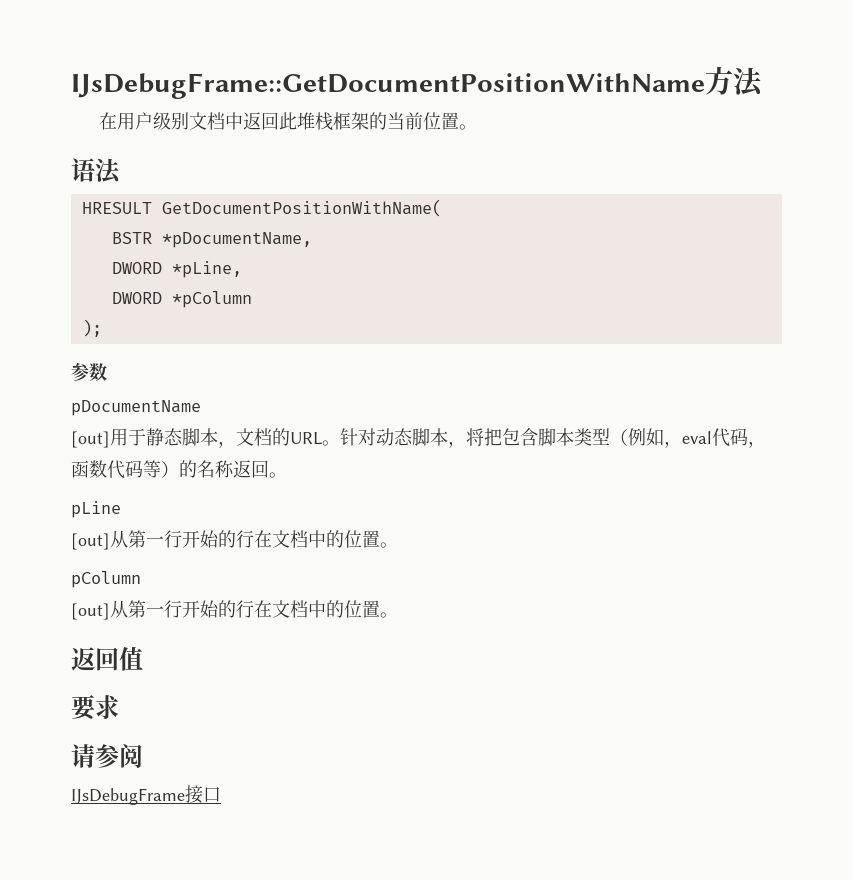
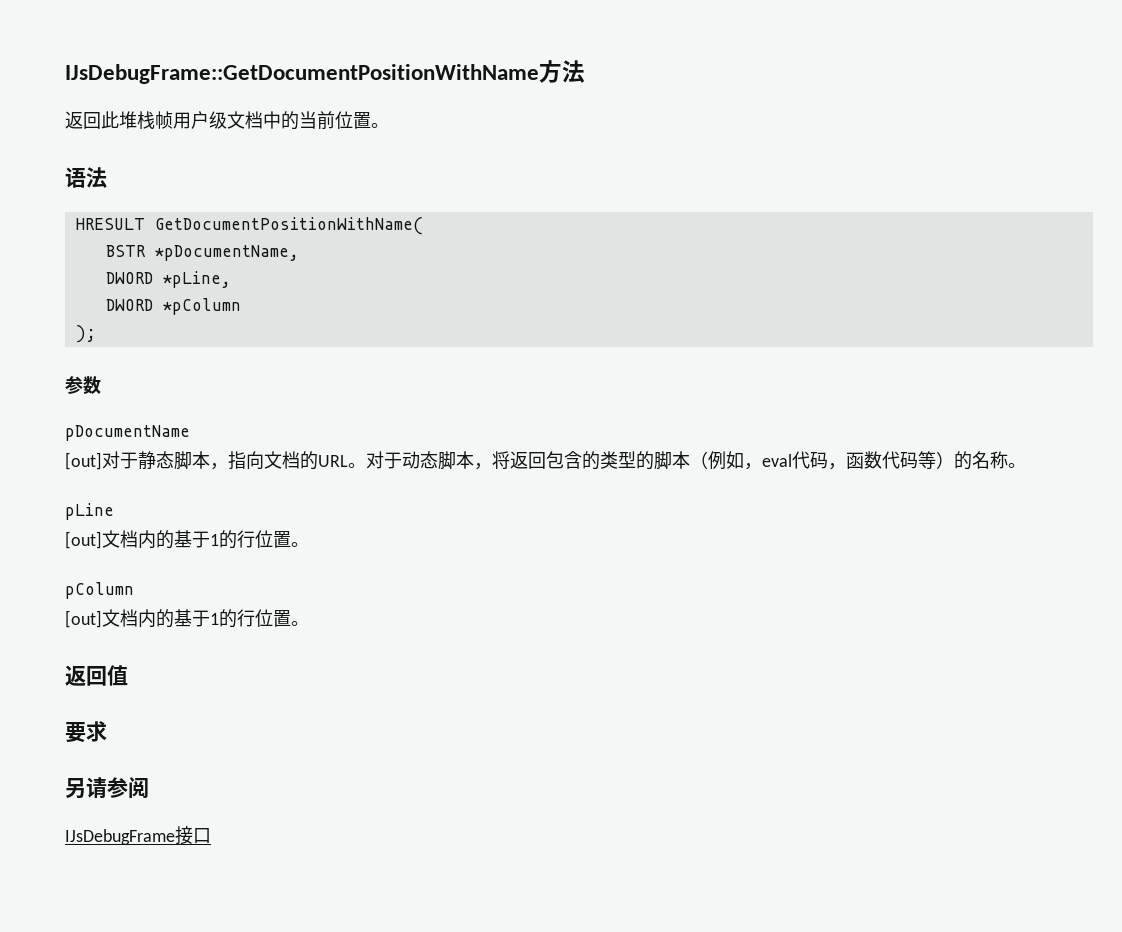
[98,112,369,131] 在用户级别文档中返回此堆栈框架 -> [65,111,281,129] 返回此堆栈帧用户级文档中
[110,428,128,446] 用 -> [102,451,120,469] 对
(236, 444) none -> [228,451,264,470] 指向
[340,428,376,446] 针对 -> [366,451,402,469] 对于
[484,428,610,446] 把包含脚本类型 -> [510,451,690,470] 返回包含的类型的脚本
[233,460,269,478] 返回 -> (1008, 460) none
[110,530,398,548] [71,571,141,588] [71,600,344,620] 从第一行开始的行在文档中的位置。 // pColumn // [out]从第一行开始的行在文档中的 -> [102,530,309,549] [65,582,134,599] [65,609,255,628] 文档内的基于1的行位置。 // pColumn // [out]文档内的基于1的行
(119, 707) none -> [65,778,86,799] 另

